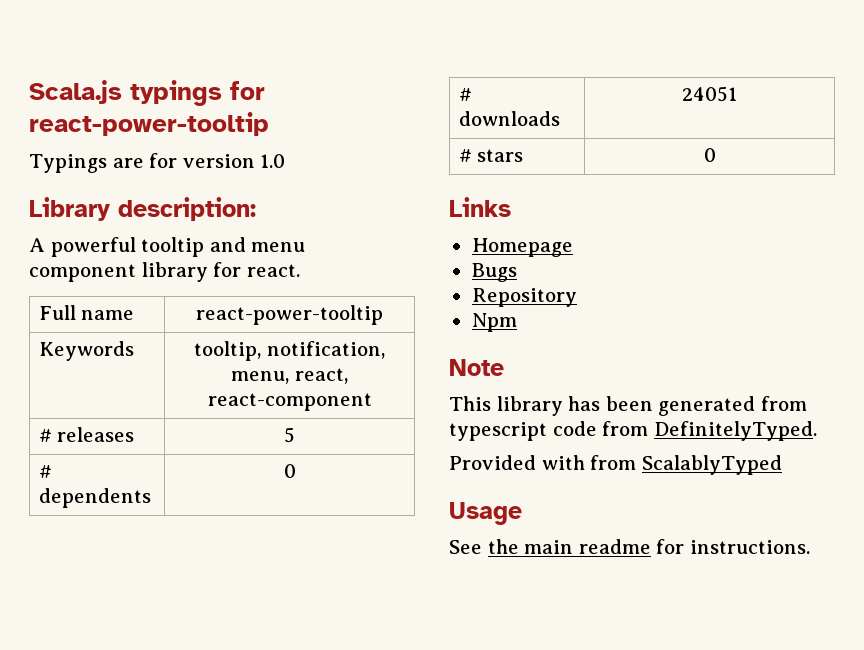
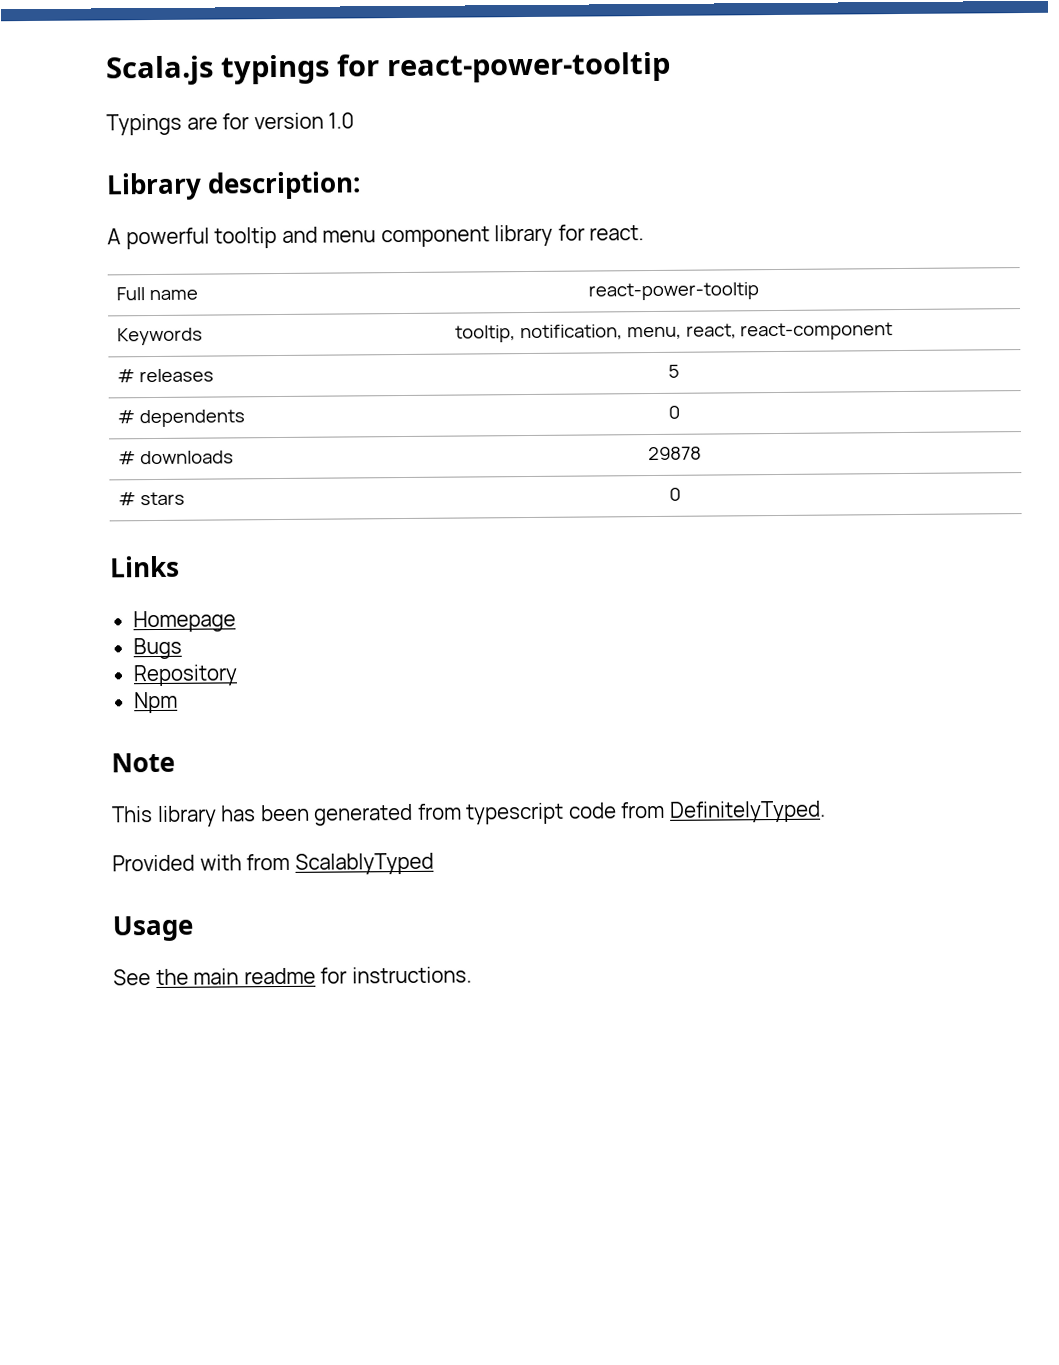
[682,86,737,102] 24051 -> [648,446,702,461] 29878

